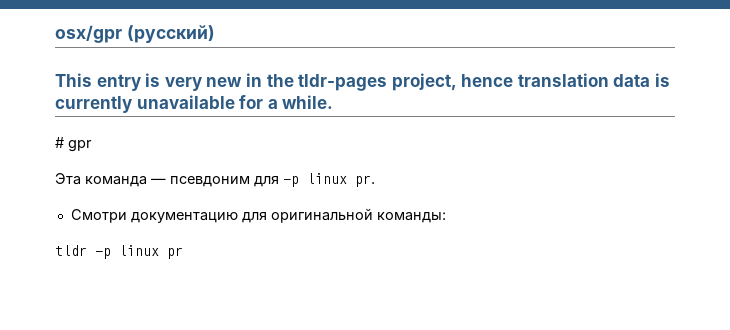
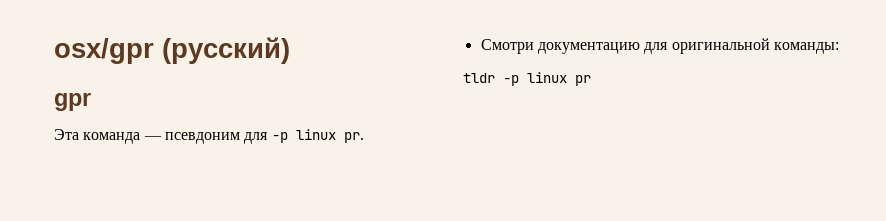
[55,73,671,91] [55,95,334,113] [55,137,64,148] This entry is very new in the tldr-pages project, hence translation data is currently unavailable for a while. // # -> (290, 50) none

